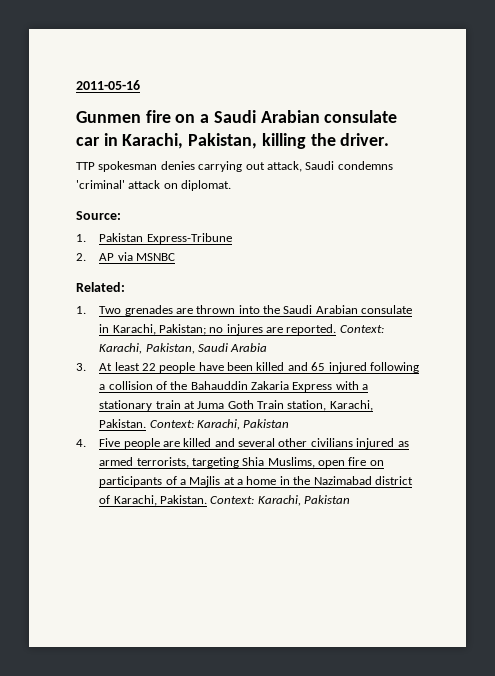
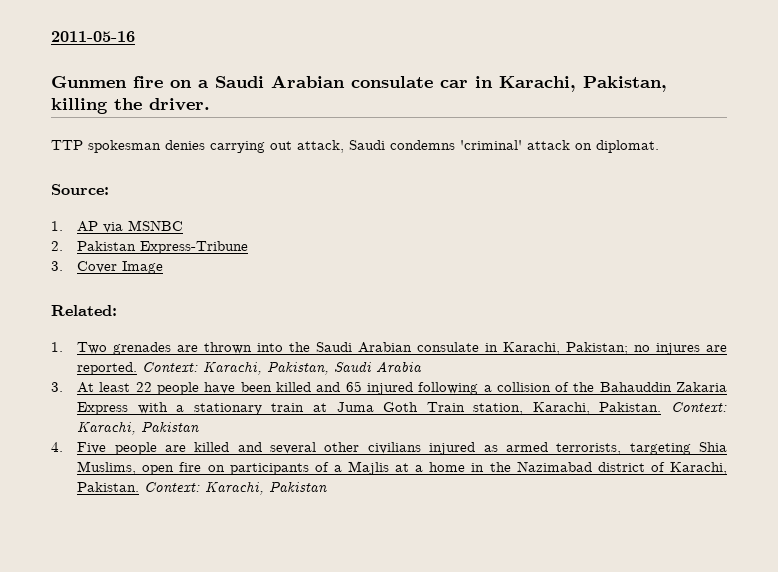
[99,233,232,244] [76,252,175,261] Pakistan Express-Tribune // 2. AP via MSNBC -> [77,220,184,233] [51,241,249,254] [51,261,164,274] AP via MSNBC // 2. Pakistan Express-Tribune // 3. Cover Image

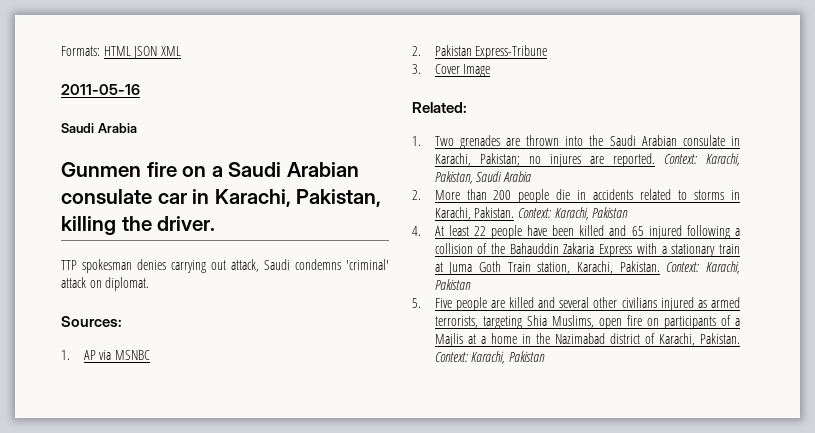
(51, 36) none -> [61,46,181,59] Formats: HTML JSON XML //
(135, 36) none -> [61,123,137,133] // Saudi Arabia
[51,184,109,195] Source: -> [61,316,122,327] Sources:
[51,382,63,392] 3. -> [412,189,740,203] [434,207,629,220] [412,226,421,236] 2. More than 200 people die in accidents related to storms in Karachi, Pakistan. Context: Karachi, Pakistan // 4.
[51,442,63,452] 4. -> [412,298,421,308] 5.

